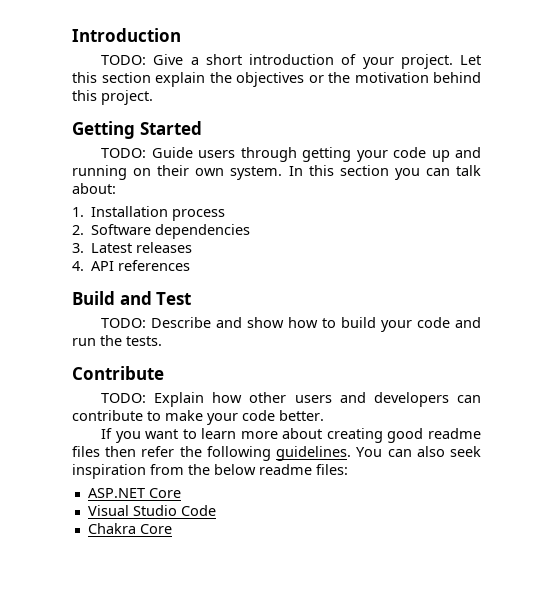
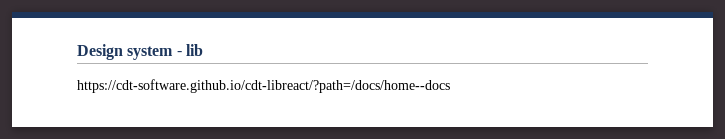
[72,28,181,42] [101,54,482,69] [72,72,481,87] [72,90,153,105] [72,121,202,139] [101,147,482,162] [72,165,482,180] [72,183,116,194] [72,206,226,221] [72,224,251,239] [72,242,193,253] [72,260,191,271] [72,291,192,305] [101,317,481,332] [72,335,162,346] [72,366,164,380] [101,392,481,407] [72,410,324,425] [101,428,481,443] [72,446,482,461] [72,464,348,479] [87,488,181,498] [87,505,216,516] [87,523,172,534] Introduction // TODO: Give a short introduction of your project. Let this section explain the objectives or the motivation behind this project. // Getting Started // TODO: Guide users through getting your code up and running on their own system. In this section you can talk about: // 1. Installation process // 2. Software dependencies // 3. Latest releases // 4. API references // Build and Test // TODO: Describe and show how to build your code and run the tests. // Contribute // TODO: Explain how other users and developers can contribute to make your code better. // If you want to learn more about creating good readme files then refer the following guidelines. You can also seek inspiration from the below readme files: // ASP.NET Core // Visual Studio Code // Chakra Core -> [77,44,203,60] [77,79,450,93] Design system - lib // https://cdt-software.github.io/cdt-libreact/?path=/docs/home--docs

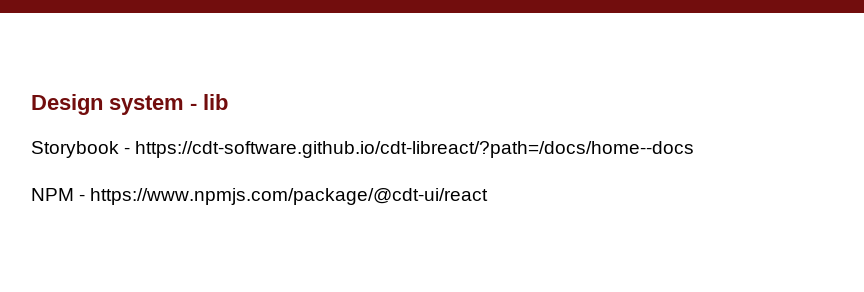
(203, 50) none -> [31,141,131,158] Storybook -
(450, 86) none -> [31,188,489,205] // NPM - https://www.npmjs.com/package/@cdt-ui/react

